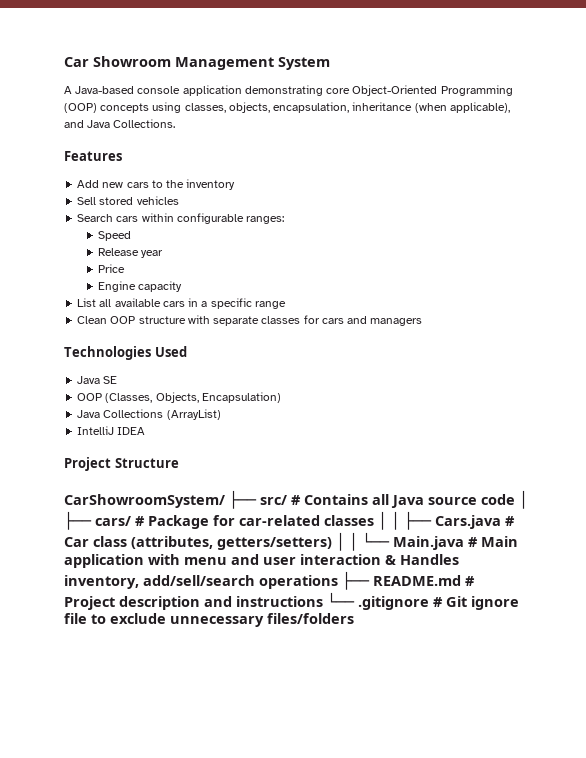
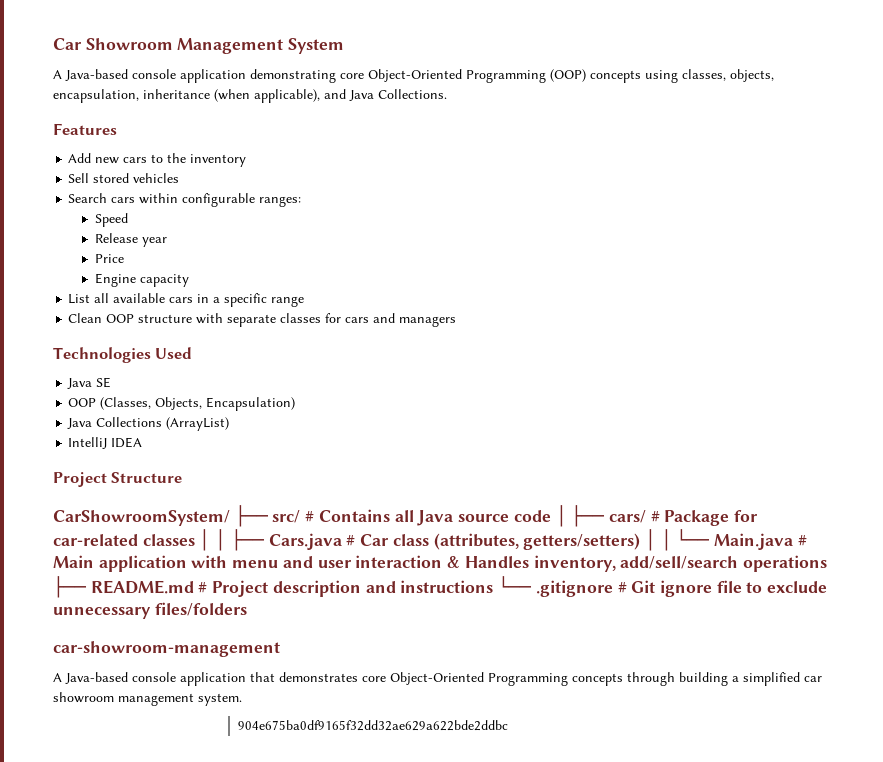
(354, 618) none -> [53,641,280,657] [53,672,822,686] [53,692,242,706] [237,720,508,731] // car-showroom-management // A Java-based console application that demonstrates core Object-Oriented Programming concepts through building a simplified car showroom management system. // 904e675ba0df9165f32dd32ae629a622bde2ddbc

